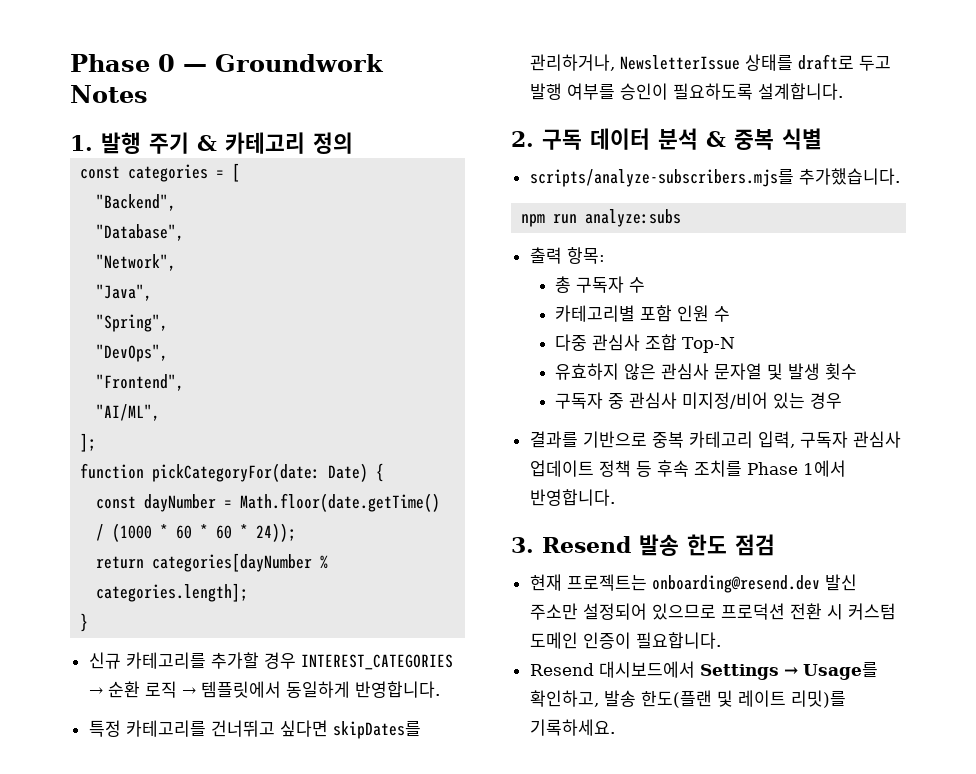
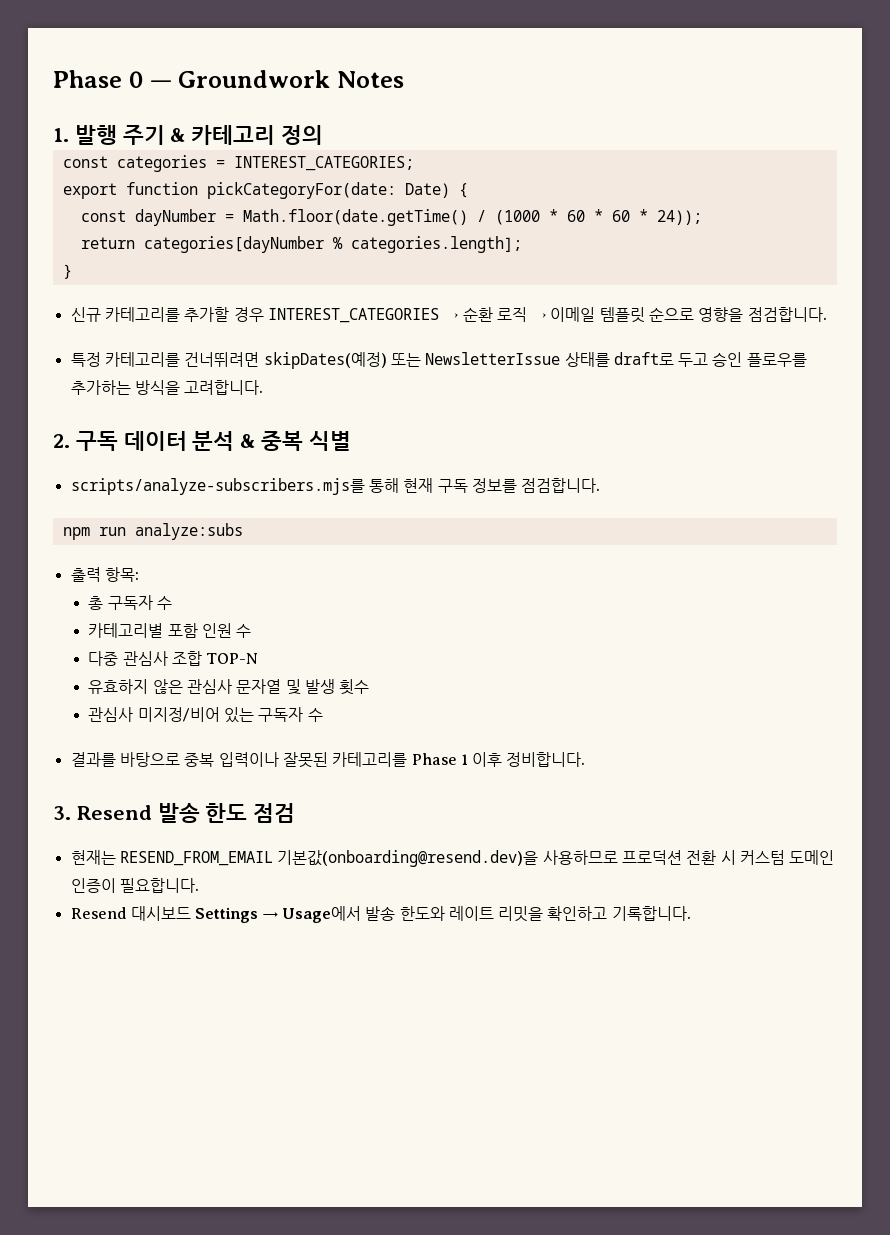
[232,163,241,182] [96,194,177,211] [96,224,185,241] [96,254,177,271] [96,284,153,301] [96,314,169,332] [96,344,169,362] [96,374,185,391] [96,404,161,421] [80,433,97,452] [ // "Backend", // "Database", // "Network", // "Java", // "Spring", // "DevOps", // "Frontend", // "AI/ML", // ]; // -> [233,156,414,171] [62,183,117,199] INTEREST_CATEGORIES; // export
[200,681,440,698] [88,720,421,739] [529,54,891,71] [529,83,843,100] 템플릿에서 동일하게 반영합니다. // 특정 카테고리를 건너뛰고 싶다면 skipDates를 관리하거나, NewsletterIssue 상태를 draft로 두고 발행 여부를 승인이 필요하도록 설계합니다. -> [550,307,827,323] [70,352,807,369] [70,380,264,395] 이메일 템플릿 순으로 영향을 점검합니다. // 특정 카테고리를 건너뛰려면 skipDates(예정) 또는 NewsletterIssue 상태를 draft로 두고 승인 플로우를 추가하는 방식을 고려합니다.
[798,168,900,185] 추가했습니다. -> [368,478,601,493] 통해 현재 구독 정보를 점검합니다.
[682,337,736,353] Top-N -> [206,653,259,664] TOP-N
[555,392,625,409] 구독자 중 -> (370, 687) none
[810,392,843,409] 경우 -> [258,707,323,722] 구독자 수
[582,431,901,448] [529,460,846,477] [529,489,615,506] 기반으로 중복 카테고리 입력, 구독자 관심사 업데이트 정책 등 후속 조치를 Phase 1에서 반영합니다. -> [119,752,586,768] 바탕으로 중복 입력이나 잘못된 카테고리를 Phase 1 이후 정비합니다.
[529,574,857,593] [529,603,716,620] 현재 프로젝트는 onboarding@resend.dev 발신 주소만 설정되어 있으므로 -> [70,850,618,867] 현재는 RESEND_FROM_EMAIL 기본값(onboarding@resend.dev)을 사용하므로
[598,661,695,678] 대시보드에서 -> [130,906,191,921] 대시보드
[802,662,878,680] [529,690,846,708] [529,719,615,736] Usage를 확인하고, 발송 한도(플랜 및 레이트 리밋)를 기록하세요. -> [281,906,691,923] Usage에서 발송 한도와 레이트 리밋을 확인하고 기록합니다.

